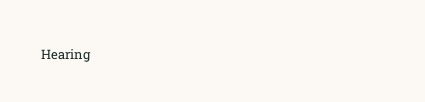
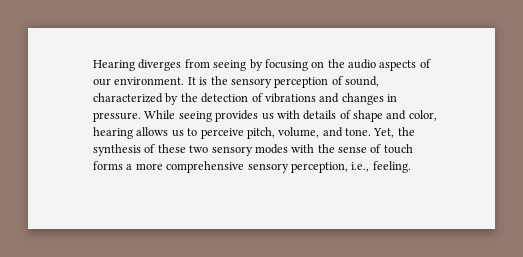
(91, 55) none -> [138,59,431,71] [93,76,379,88] [93,93,397,105] [93,110,437,122] [93,127,415,139] [93,144,413,156] [93,161,411,173] diverges from seeing by focusing on the audio aspects of our environment. It is the sensory perception of sound, characterized by the detection of vibrations and changes in pressure. While seeing provides us with details of shape and color, hearing allows us to perceive pitch, volume, and tone. Yet, the synthesis of these two sensory modes with the sense of touch forms a more comprehensive sensory perception, i.e., feeling.

